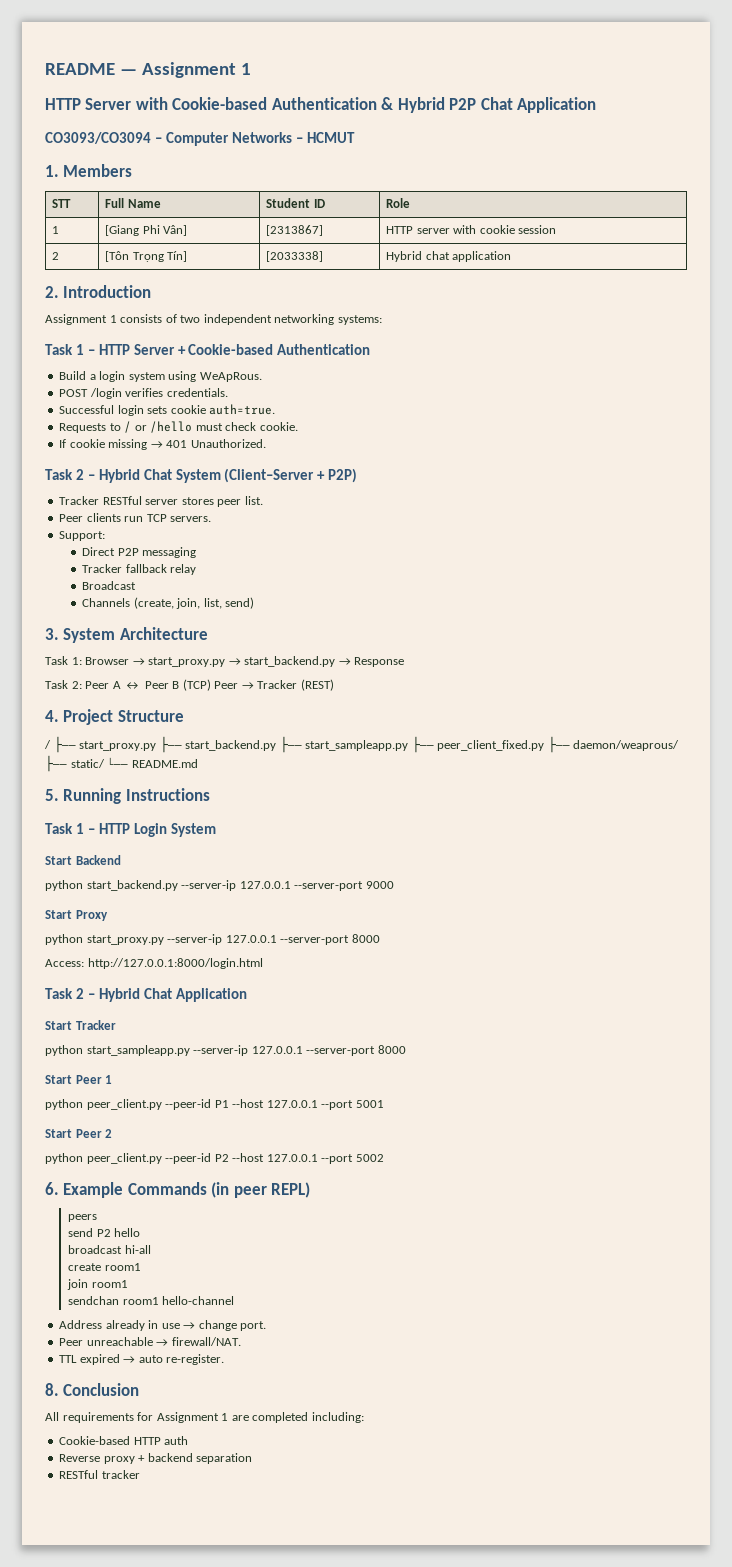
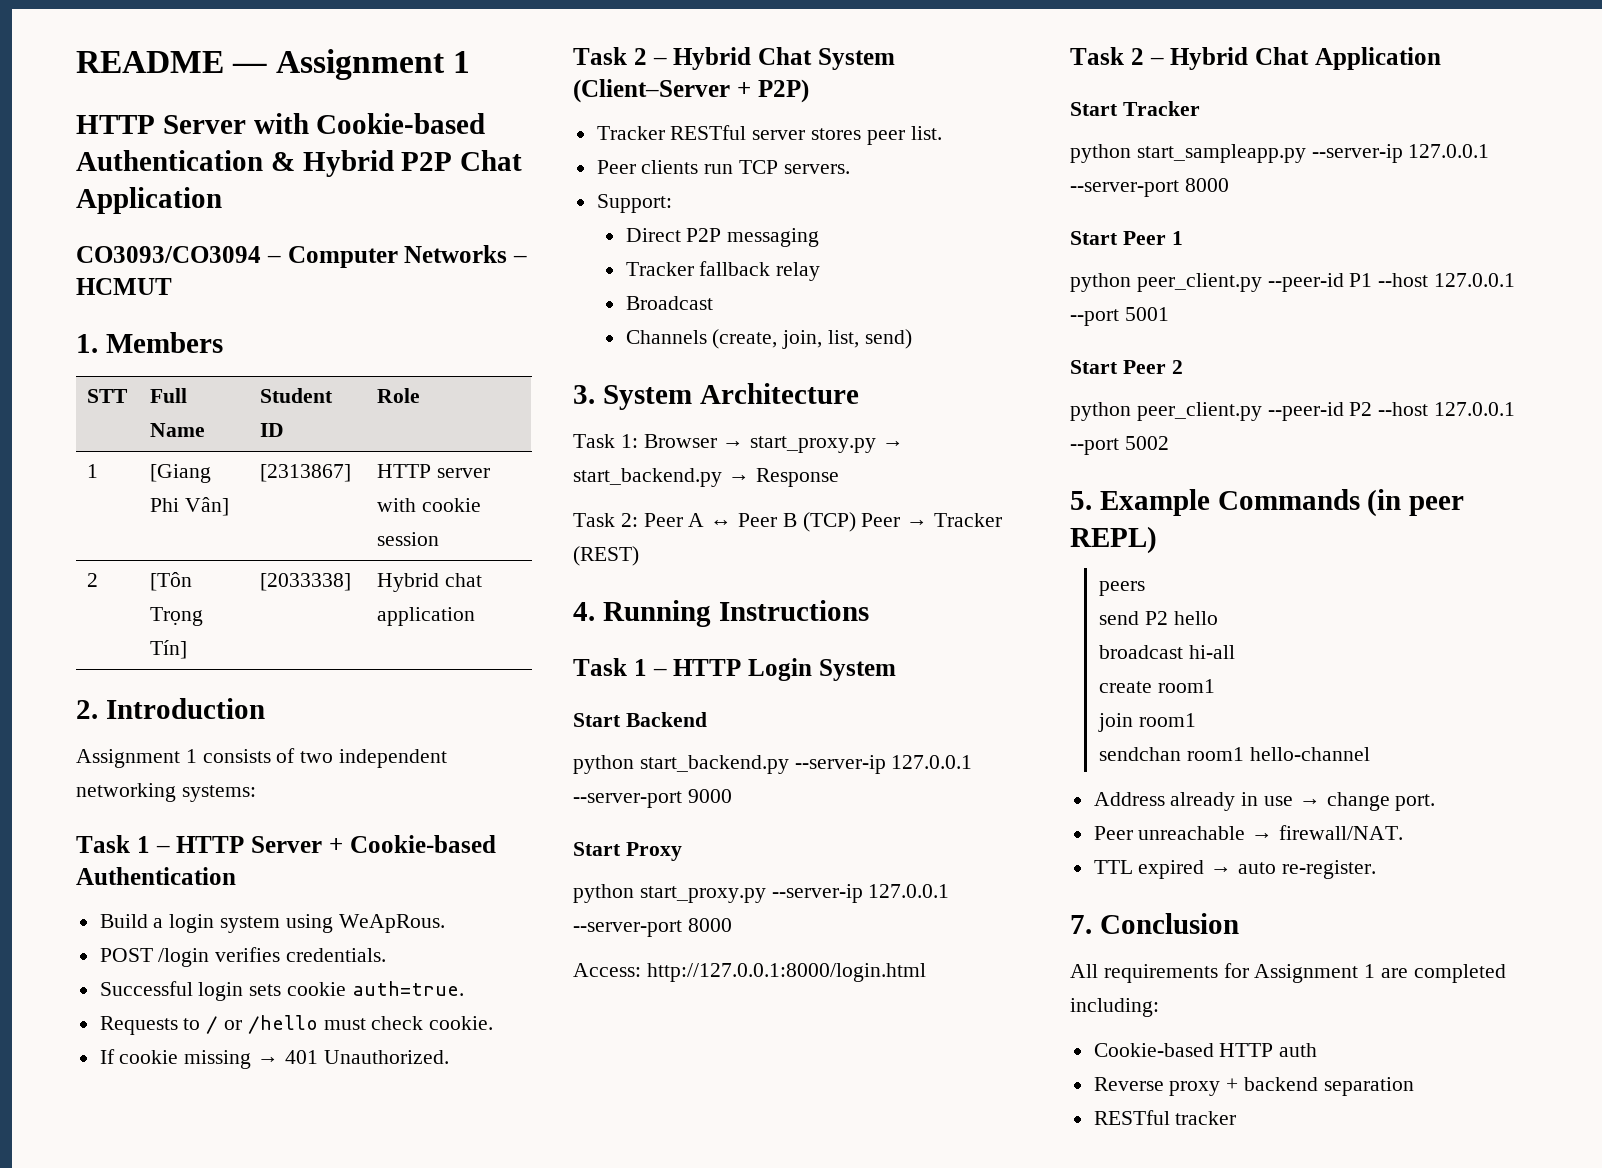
[63,709,184,725] [44,736,680,753] [45,755,198,772] [45,789,59,801] Project Structure // / ├── start_proxy.py ├── start_backend.py ├── start_sampleapp.py ├── peer_client_fixed.py ├── daemon/weaprous/ ├── static/ └── README.md // 5. -> (595, 611) none
[45,1182,59,1195] 6. -> [1070,491,1092,510] 5.
[45,1383,59,1396] 8. -> [1070,915,1092,934] 7.

